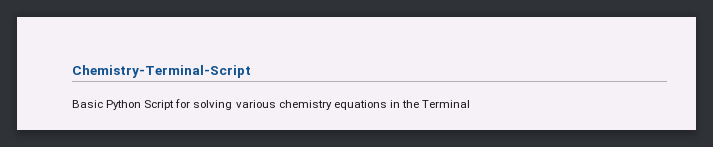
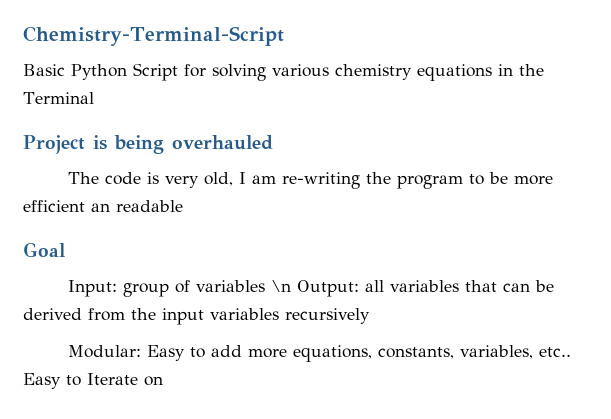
(471, 104) none -> [23,135,273,154] [67,172,553,189] [23,200,183,212] [23,242,65,257] [67,280,554,297] [23,308,370,325] [67,345,571,362] [23,373,163,389] // Project is being overhauled // The code is very old, I am re-writing the program to be more efficient an readable // Goal // Input: group of variables \n Output: all variables that can be derived from the input variables recursively // Modular: Easy to add more equations, constants, variables, etc.. Easy to Iterate on

